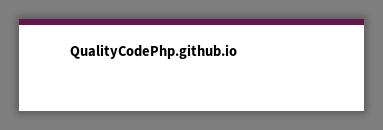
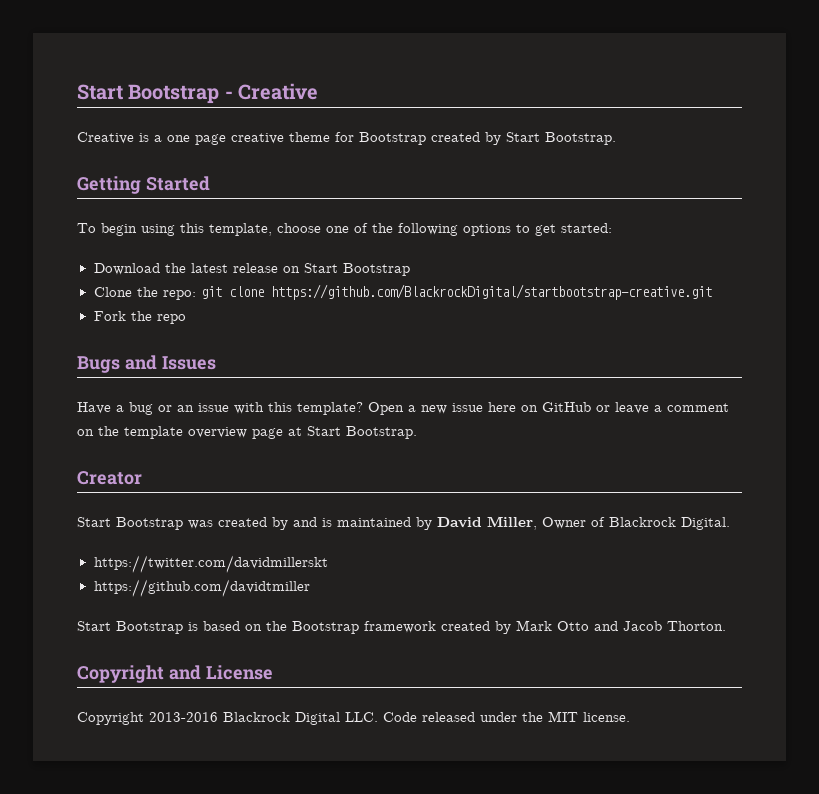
[70,44,237,59] QualityCodePhp.github.io -> [77,83,319,104] [77,132,616,145] [77,176,210,194] [77,223,612,236] [93,263,410,276] [93,284,712,300] [93,311,186,324] [77,355,216,373] [77,402,729,415] [77,426,417,439] [77,471,142,485] [77,516,730,530] [93,555,328,573] [93,579,310,597] [77,620,726,634] [77,665,273,683] [77,711,630,725] Start Bootstrap - Creative // Creative is a one page creative theme for Bootstrap created by Start Bootstrap. // Getting Started // To begin using this template, choose one of the following options to get started: // Download the latest release on Start Bootstrap // Clone the repo: git clone https://github.com/BlackrockDigital/startbootstrap-creative.git // Fork the repo // Bugs and Issues // Have a bug or an issue with this template? Open a new issue here on GitHub or leave a comment on the template overview page at Start Bootstrap. // Creator // Start Bootstrap was created by and is maintained by David Miller, Owner of Blackrock Digital. // https://twitter.com/davidmillerskt // https://github.com/davidtmiller // Start Bootstrap is based on the Bootstrap framework created by Mark Otto and Jacob Thorton. // Copyright and License // Copyright 2013-2016 Blackrock Digital LLC. Code released under the MIT license.

